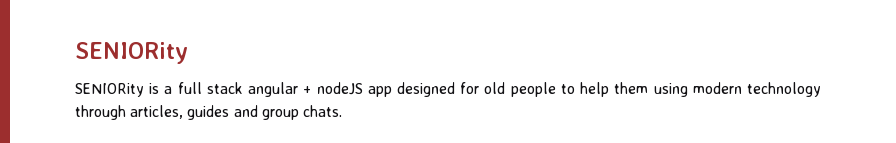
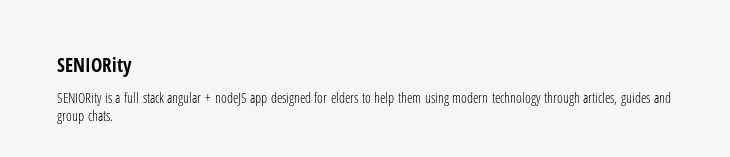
[484,82,556,97] old people -> [331,92,359,103] elders

